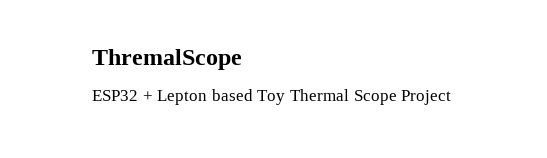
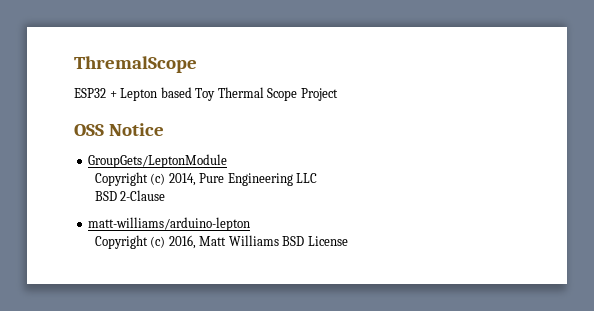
(452, 97) none -> [74,123,164,136] [88,154,228,168] [94,172,318,186] [94,190,166,201] [88,217,251,231] [94,235,348,249] // OSS Notice // GroupGets/LeptonModule // Copyright (c) 2014, Pure Engineering LLC // BSD 2-Clause // matt-williams/arduino-lepton // Copyright (c) 2016, Matt Williams BSD License

